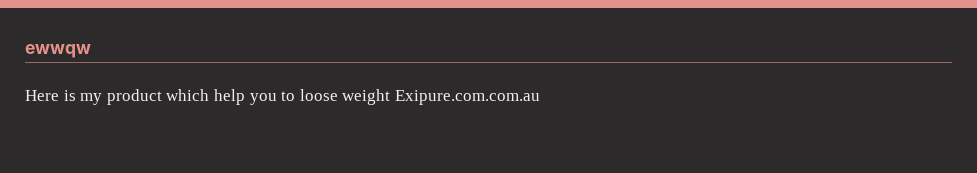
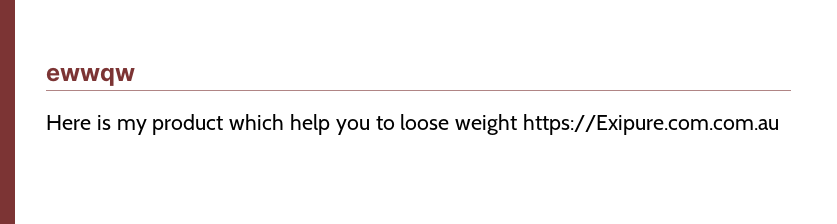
[394,90,540,105] Exipure.com.com.au -> [523,114,780,135] https://Exipure.com.com.au

